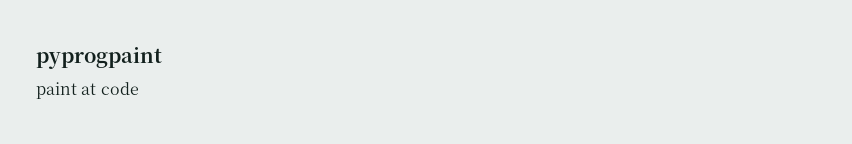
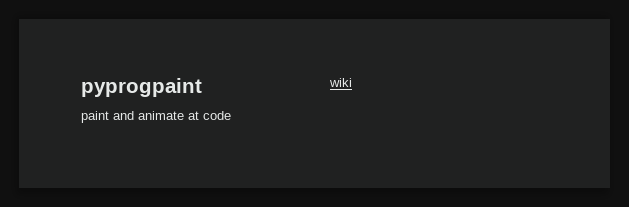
(77, 90) none -> [113,111,184,120] and animate
(139, 88) none -> [329,78,352,87] // wiki

